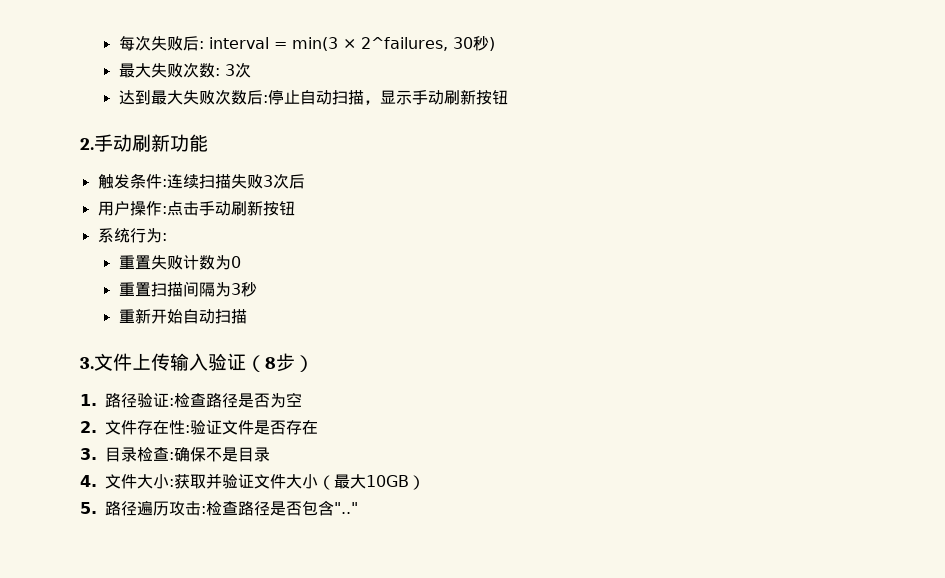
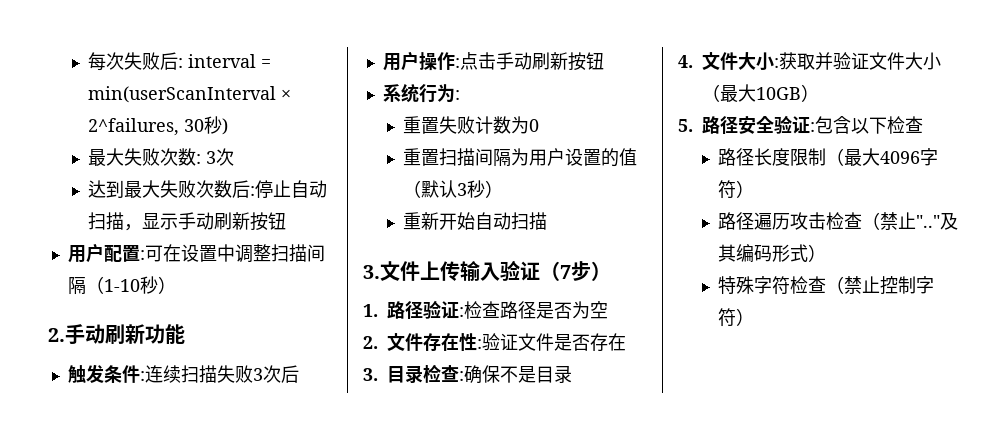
[291,37,338,51] min(3 -> [88,86,277,103] min(userScanInterval
(508, 97) none -> [67,243,325,263] [67,276,176,295] // 用户配置:可在设置中调整扫描间隔（1-10秒）
(231, 289) none -> [529,148,638,167] [403,180,458,198] 用户设置的值（默认
(257, 289) none -> [485,180,504,198] ）
[265,357,276,369] 8 -> [560,265,571,279] 7
[137,500,358,516] 遍历攻击:检查路径是否包含".." -> [738,115,923,134] [718,148,939,166] [718,180,755,199] [718,212,959,230] [718,244,827,262] [718,276,935,295] [718,308,755,327] 安全验证:包含以下检查 // 路径长度限制（最大4096字符） // 路径遍历攻击检查（禁止".."及其编码形式） // 特殊字符检查（禁止控制字符）

